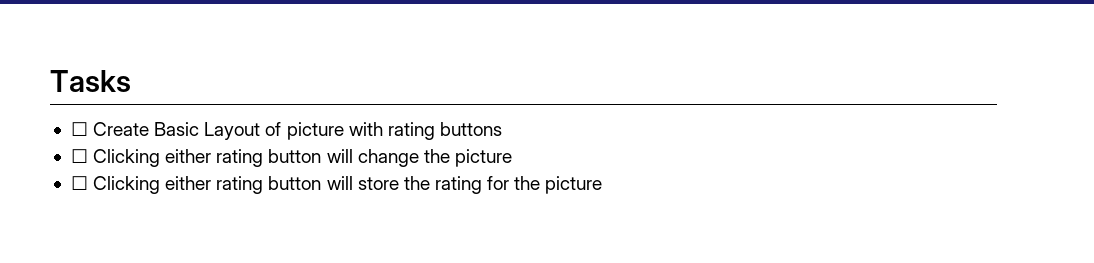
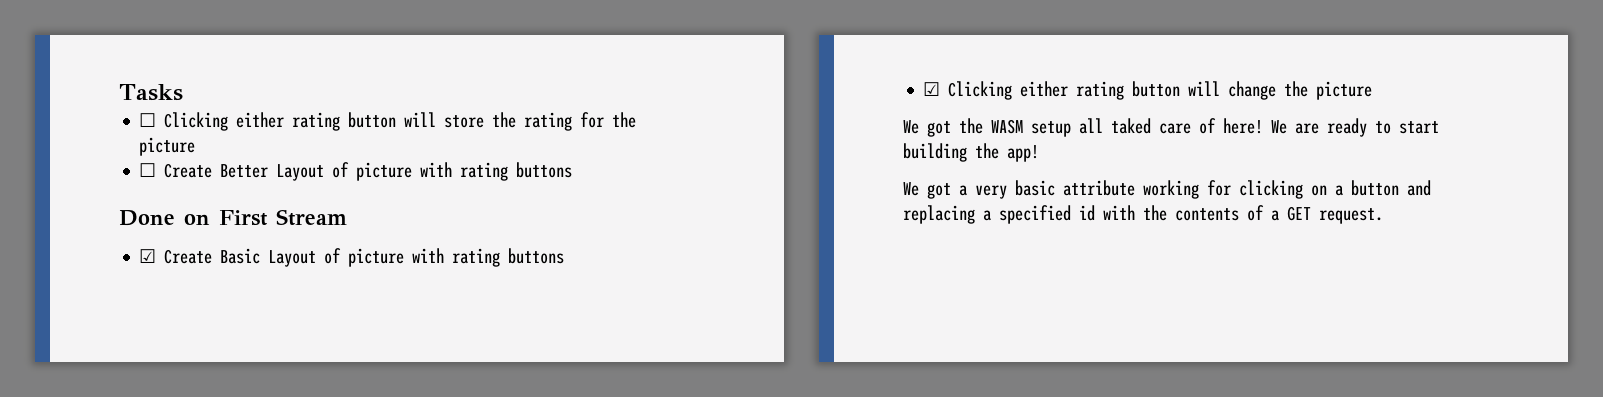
[70,122,502,140] [70,149,512,167] // ☐ Create Basic Layout of picture with rating buttons // ☐ Clicking either rating button will change the picture -> (183, 92) none
(603, 185) none -> [139,162,573,181] [119,209,347,226] [139,248,565,267] [923,81,1373,100] [903,118,1439,137] [903,143,1039,162] [903,180,1431,199] [903,205,1383,224] // ☐ Create Better Layout of picture with rating buttons // Done on First Stream // ☑ Create Basic Layout of picture with rating buttons // ☑ Clicking either rating button will change the picture // We got the WASM setup all taked care of here! We are ready to start building the app! // We got a very basic attribute working for clicking on a button and replacing a specified id with the contents of a GET request.

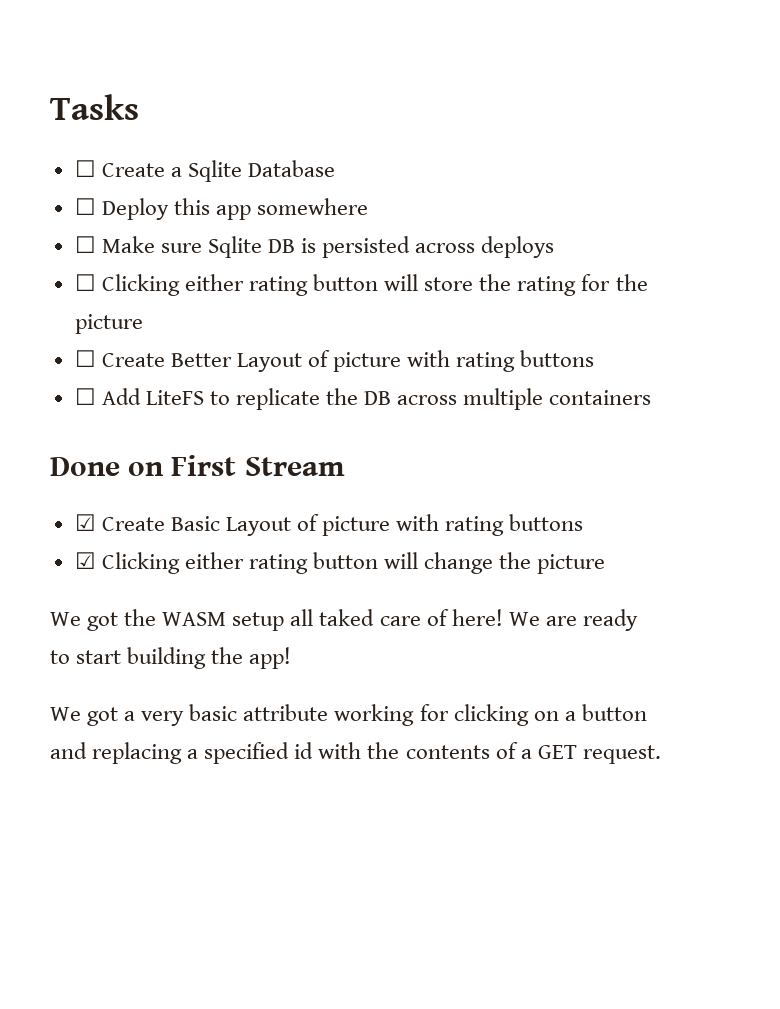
(183, 92) none -> [74,160,336,182] [74,198,369,220] [74,236,555,258] // ☐ Create a Sqlite Database // ☐ Deploy this app somewhere // ☐ Make sure Sqlite DB is persisted across deploys
(573, 170) none -> [74,388,652,410] // ☐ Add LiteFS to replicate the DB across multiple containers

